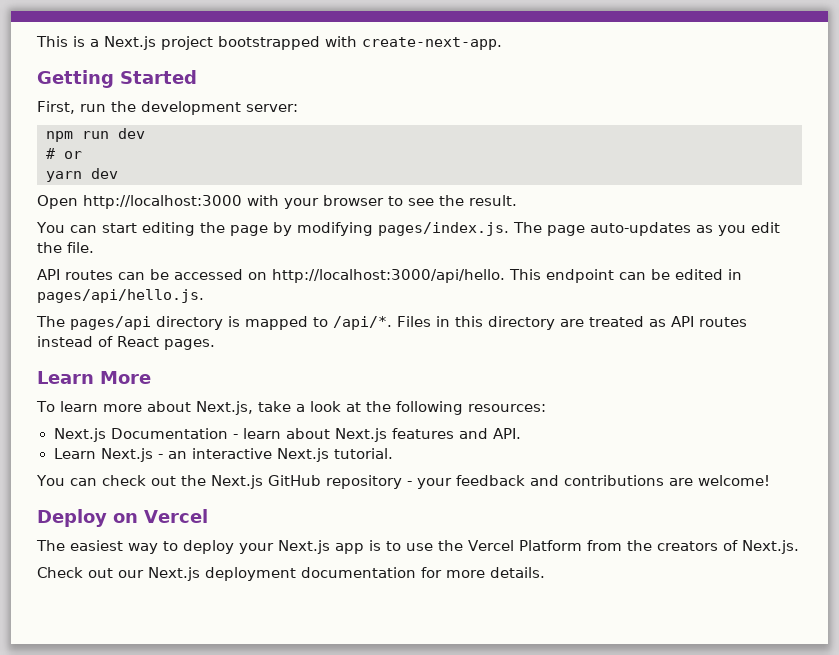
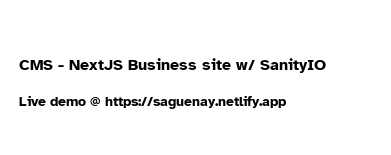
[36,36,502,50] [37,70,197,88] [37,101,298,115] [46,128,145,142] [46,148,82,159] [46,168,118,182] [37,195,517,209] [36,222,780,236] [37,242,94,253] [37,269,742,283] [37,289,204,303] [36,316,747,330] [37,336,215,350] [37,371,151,384] [36,401,546,415] [53,428,521,442] [53,448,393,462] [36,475,770,489] [37,509,208,527] [36,540,799,554] [37,567,545,581] This is a Next.js project bootstrapped with create-next-app. // Getting Started // First, run the development server: // npm run dev // # or // yarn dev // Open http://localhost:3000 with your browser to see the result. // You can start editing the page by modifying pages/index.js. The page auto-updates as you edit the file. // API routes can be accessed on http://localhost:3000/api/hello. This endpoint can be edited in pages/api/hello.js. // The pages/api directory is mapped to /api/*. Files in this directory are treated as API routes instead of React pages. // Learn More // To learn more about Next.js, take a look at the following resources: // Next.js Documentation - learn about Next.js features and API. // Learn Next.js - an interactive Next.js tutorial. // You can check out the Next.js GitHub repository - your feedback and contributions are welcome! // Deploy on Vercel // The easiest way to deploy your Next.js app is to use the Vercel Platform from the creators of Next.js. // Check out our Next.js deployment documentation for more details. -> [19,58,326,73] [19,95,287,109] CMS - NextJS Business site w/ SanityIO // Live demo @ https://saguenay.netlify.app

